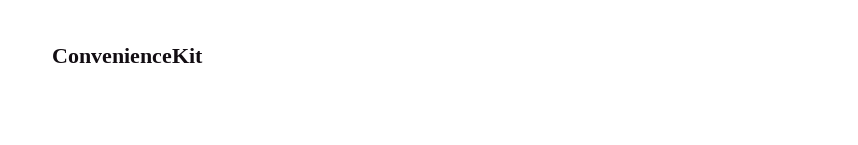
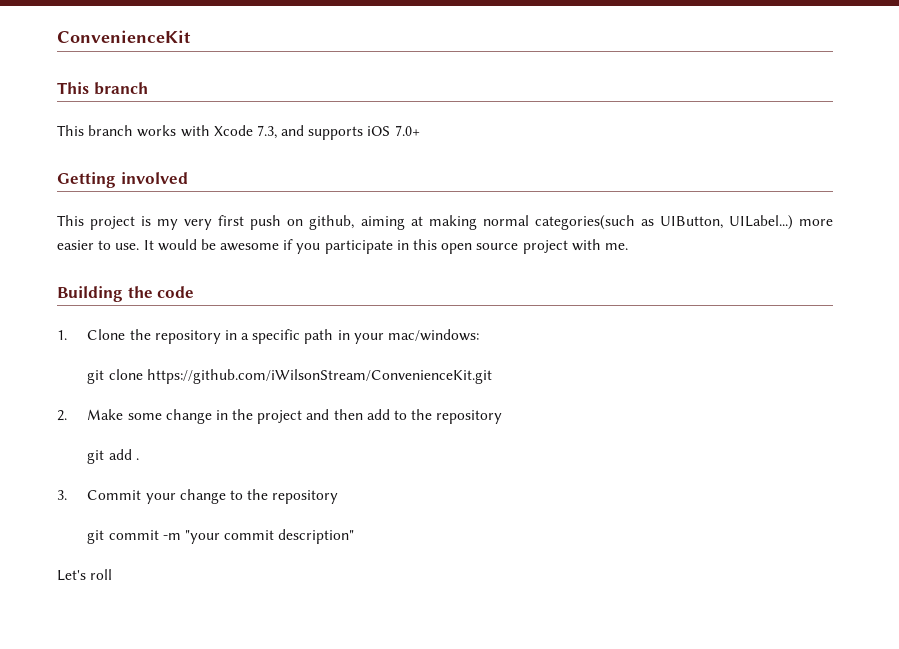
(203, 55) none -> [57,82,148,95] [57,125,420,140] [57,172,188,188] [57,215,833,230] [57,239,628,254] [57,286,195,302] [57,329,480,344] [87,369,492,384] [57,409,503,424] [87,449,139,464] [57,489,339,504] [87,529,355,544] [57,569,113,581] // This branch // This branch works with Xcode 7.3, and supports iOS 7.0+ // Getting involved // This project is my very first push on github, aiming at making normal categories(such as UIButton, UILabel...) more easier to use. It would be awesome if you participate in this open source project with me. // Building the code // 1. Clone the repository in a specific path in your mac/windows: // git clone https://github.com/iWilsonStream/ConvenienceKit.git // 2. Make some change in the project and then add to the repository // git add . // 3. Commit your change to the repository // git commit -m "your commit description" // Let's roll

